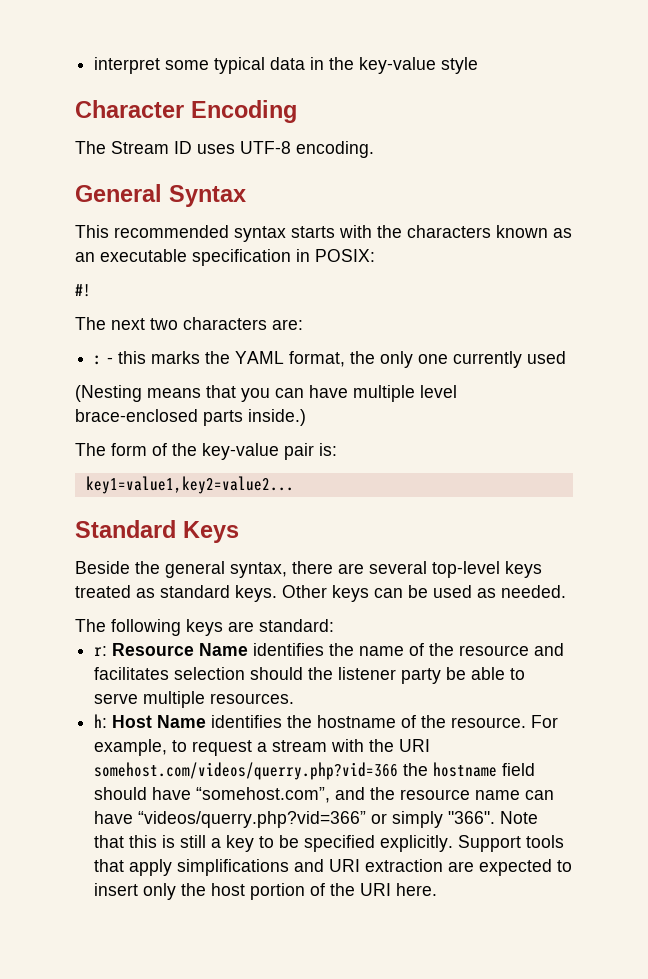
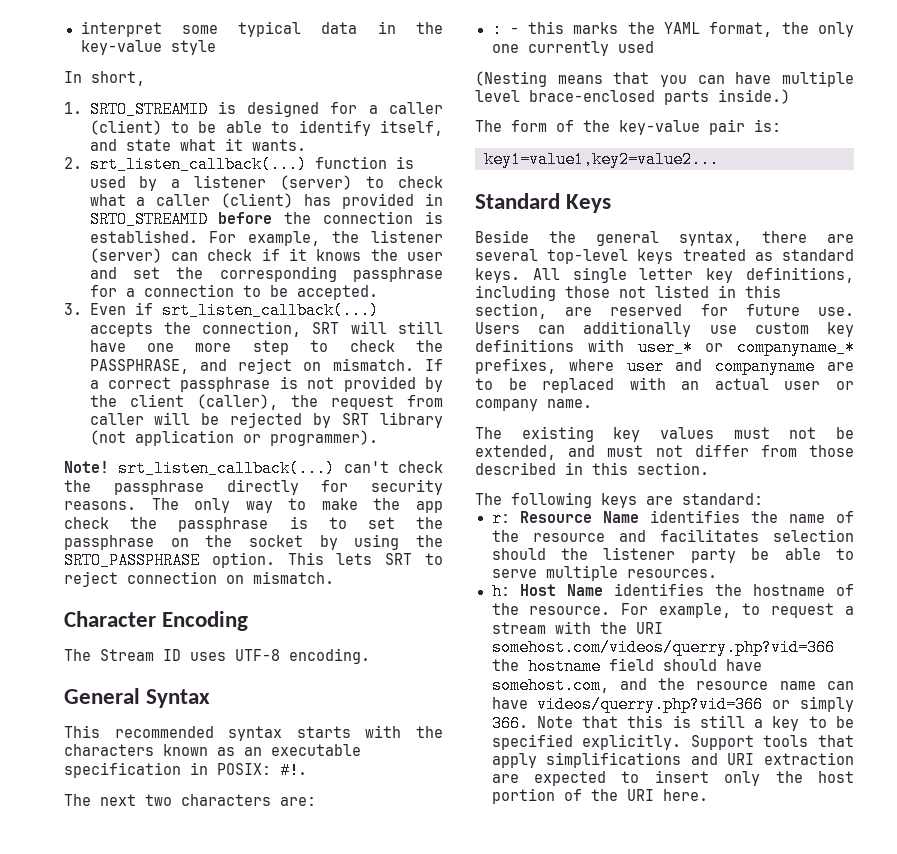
(479, 65) none -> [64,71,145,86] [64,101,444,118] [89,120,443,136] [89,138,306,151] [64,156,414,173] [89,175,443,191] [89,193,443,209] [89,211,443,228] [89,230,443,246] [89,248,443,263] [89,266,443,282] [89,284,378,300] [64,302,379,319] [89,321,443,337] [89,340,443,355] [89,358,444,374] [89,376,443,392] [89,394,443,410] [89,412,443,428] [89,430,378,446] [64,460,443,477] [64,479,443,495] [64,498,443,513] [64,516,443,532] [64,534,443,550] [64,552,444,569] [64,571,334,587] // In short, // 1. SRTO_STREAMID is designed for a caller (client) to be able to identify itself, and state what it wants. // 2. srt_listen_callback(...) function is used by a listener (server) to check what a caller (client) has provided in SRTO_STREAMID before the connection is established. For example, the listener (server) can check if it knows the user and set the corresponding passphrase for a connection to be accepted. // 3. Even if srt_listen_callback(...) accepts the connection, SRT will still have one more step to check the PASSPHRASE, and reject on mismatch. If a correct passphrase is not provided by the client (caller), the request from caller will be rejected by SRT library (not application or programmer). // Note! srt_listen_callback(...) can't check the passphrase directly for security reasons. The only way to make the app check the passphrase is to set the passphrase on the socket by using the SRTO_PASSPHRASE option. This lets SRT to reject connection on mismatch.
[75,284,91,297] // #! -> [280,762,307,779] #!.
[282,585,566,602] Other keys can be used as needed. -> [532,267,854,283] [475,285,781,301] [475,303,854,319] [475,321,854,337] [475,339,855,356] [475,358,854,375] [475,377,854,393] [475,399,592,411] [475,426,854,442] [475,444,854,460] [475,462,709,475] All single letter key definitions, including those not listed in this section, are reserved for future use. Users can additionally use custom key definitions with user_* or companyname_* prefixes, where user and companyname are to be replaced with an actual user or company name. // The existing key values must not be extended, and must not differ from those described in this section.
[196,787,331,803] “somehost.com”, -> [491,677,609,694] somehost.com,
[138,811,367,828] “videos/querry.php?vid=366” -> [537,696,764,713] videos/querry.php?vid=366
[448,811,496,824] "366". -> [491,715,528,732] 366.

